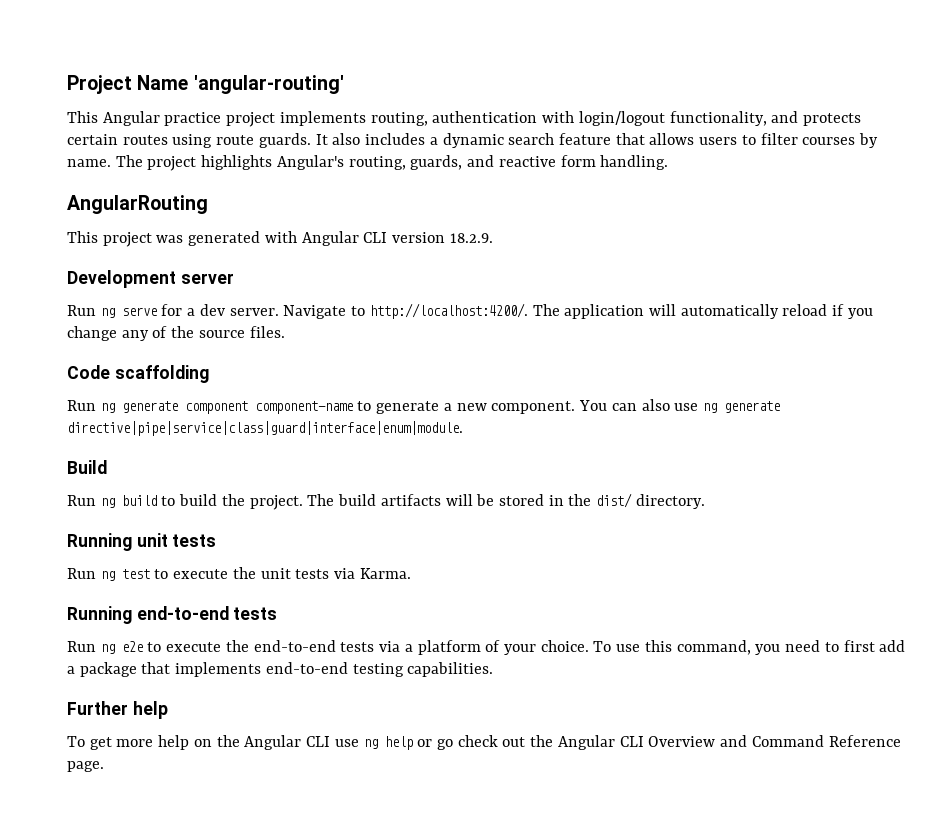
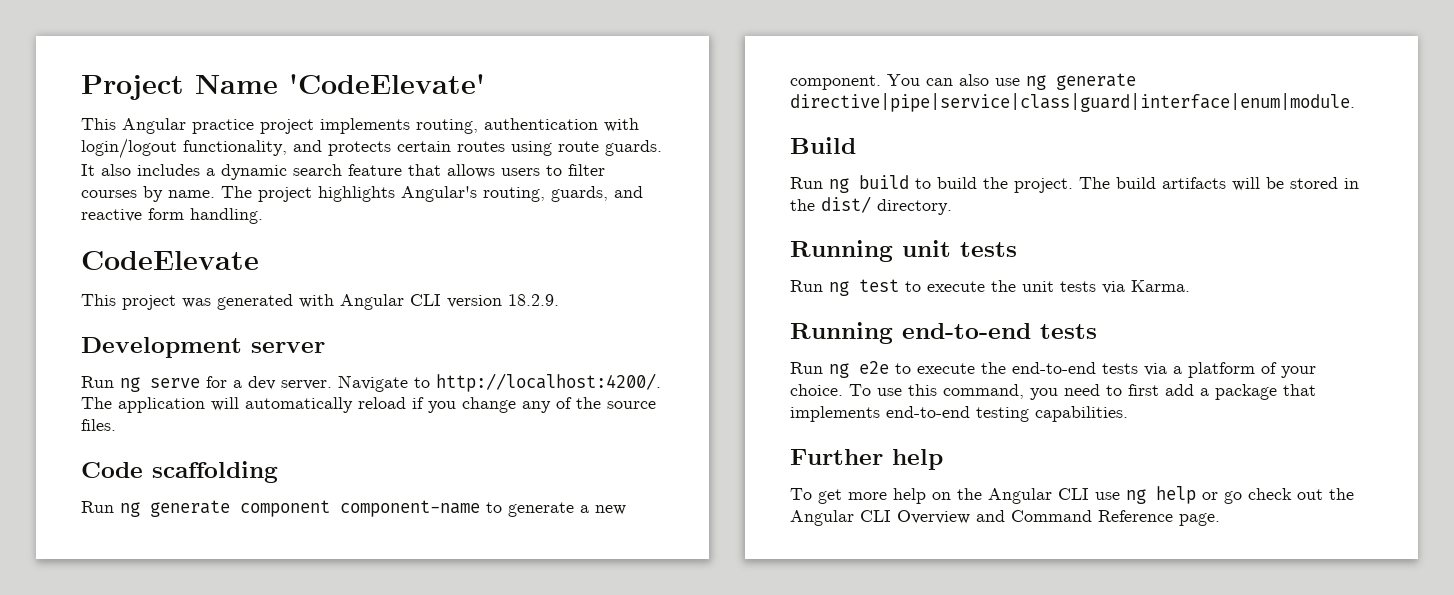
[193,75,344,94] 'angular-routing' -> [289,74,485,94] 'CodeElevate'
[67,195,208,214] AngularRouting -> [81,251,259,270] CodeElevate

